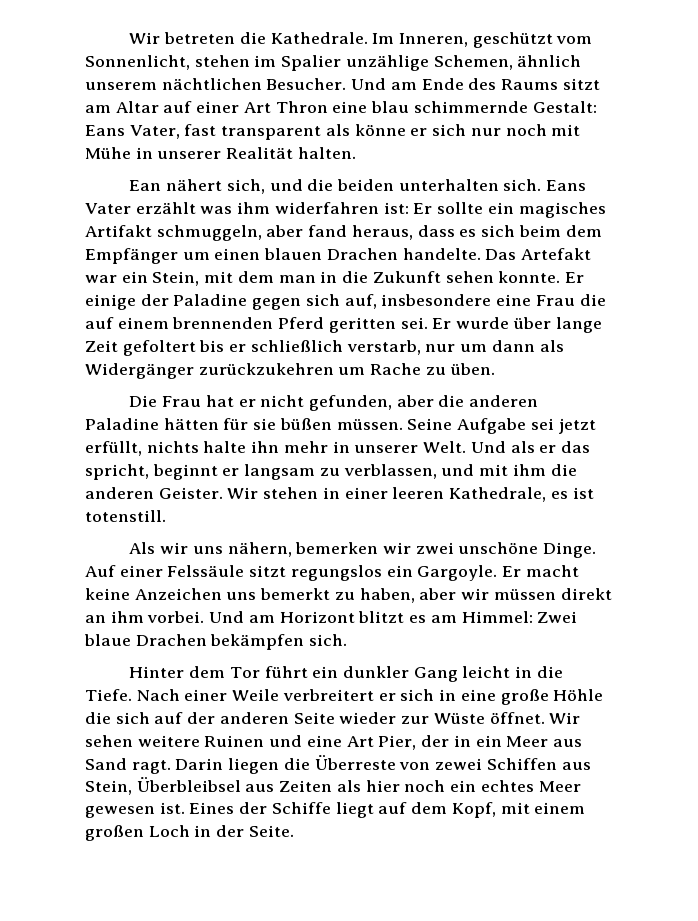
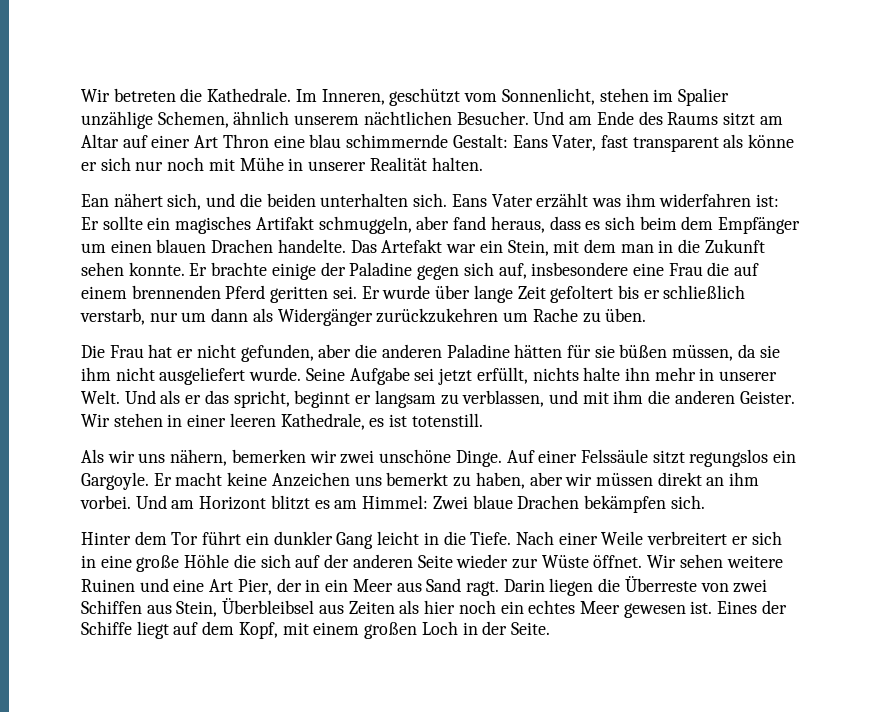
(584, 277) none -> [211,262,268,276] brachte
[336,419,403,430] müssen. -> [672,344,780,361] [81,367,302,385] müssen, da sie ihm nicht ausgeliefert wurde.
[435,758,483,770] zewei -> [733,579,768,593] zwei

